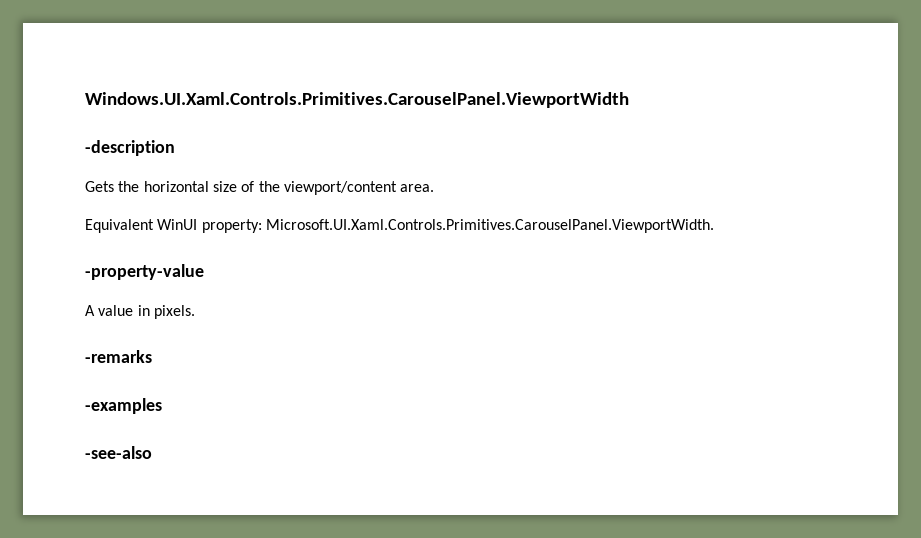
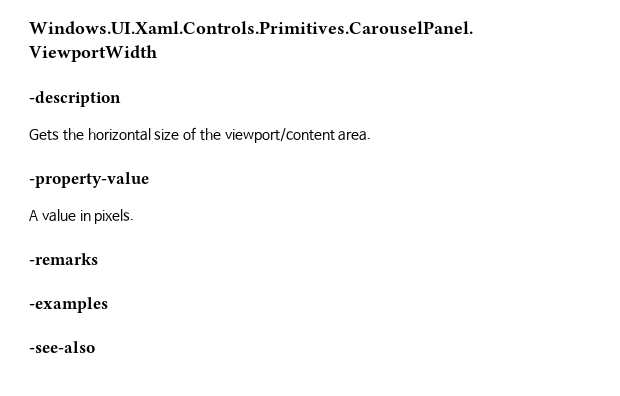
[85,219,714,233] // Equivalent WinUI property: Microsoft.UI.Xaml.Controls.Primitives.CarouselPanel.ViewportWidth. -> (372, 136) none

